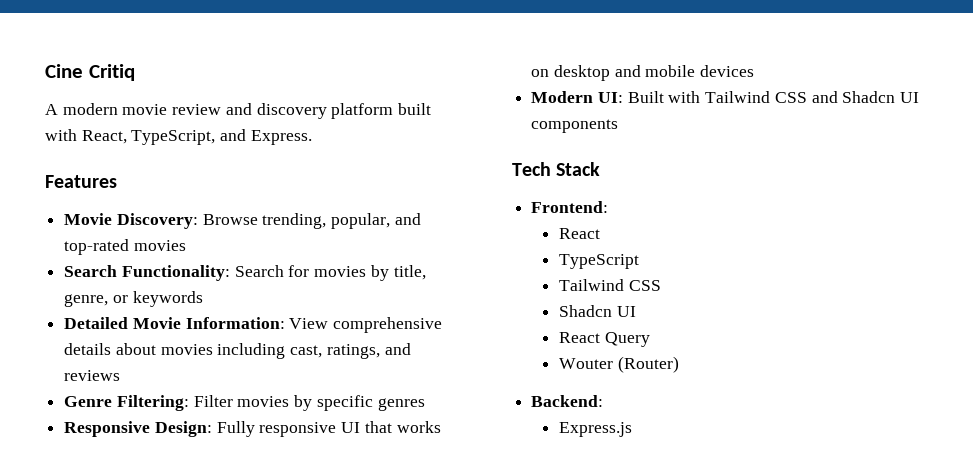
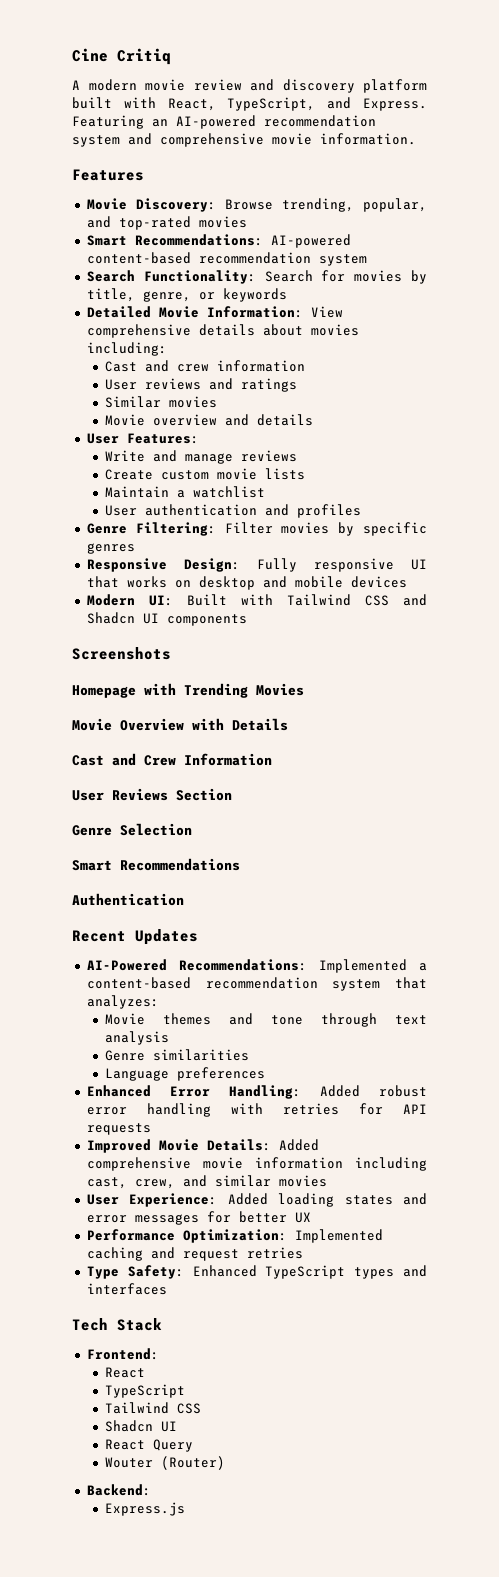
(312, 137) none -> [72,115,376,129] [72,133,416,147] Featuring an AI-powered recommendation system and comprehensive movie information.
(186, 245) none -> [86,234,351,248] [86,252,367,266] // Smart Recommendations: AI-powered content-based recommendation system
[217,343,411,359] [64,370,121,381] including cast, ratings, and reviews -> [86,342,167,356] [104,360,305,372] [104,378,297,392] [104,396,217,408] [104,414,313,426] [86,433,199,444] [104,450,297,464] [104,468,305,480] [104,486,265,498] [104,504,361,518] including: // Cast and crew information // User reviews and ratings // Similar movies // Movie overview and details // User Features: // Write and manage reviews // Create custom movie lists // Maintain a watchlist // User authentication and profiles
(619, 126) none -> [72,647,171,660] [72,683,304,698] [72,718,288,731] [72,753,272,766] [72,788,232,801] [72,823,192,836] [72,858,240,871] [72,893,184,906] [72,929,198,945] [86,959,427,973] [86,977,427,991] [86,995,159,1009] [104,1013,427,1027] [104,1031,169,1045] [104,1049,249,1061] [104,1067,265,1081] [86,1085,427,1099] [86,1103,427,1117] [86,1123,151,1135] [86,1139,319,1153] [86,1157,427,1171] [86,1175,327,1189] [86,1193,427,1207] [86,1211,311,1225] [86,1229,383,1243] [86,1247,303,1261] [86,1265,427,1279] [86,1283,167,1295] // Screenshots // Homepage with Trending Movies // Movie Overview with Details // Cast and Crew Information // User Reviews Section // Genre Selection // Smart Recommendations // Authentication // Recent Updates // AI-Powered Recommendations: Implemented a content-based recommendation system that analyzes: // Movie themes and tone through text analysis // Genre similarities // Language preferences // Enhanced Error Handling: Added robust error handling with retries for API requests // Improved Movie Details: Added comprehensive movie information including cast, crew, and similar movies // User Experience: Added loading states and error messages for better UX // Performance Optimization: Implemented caching and request retries // Type Safety: Enhanced TypeScript types and interfaces

